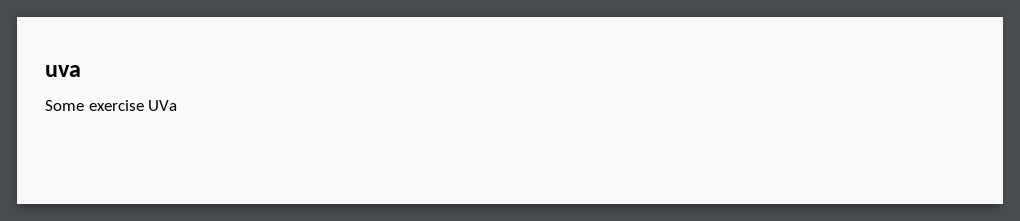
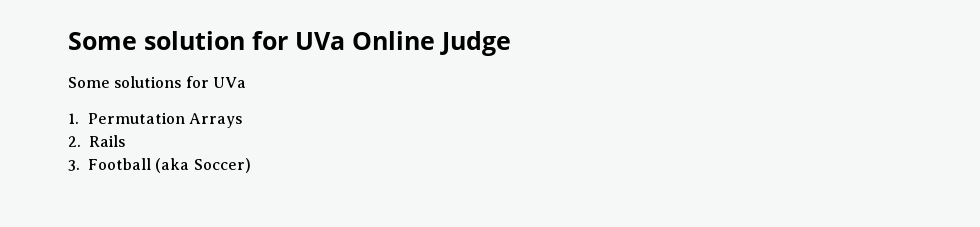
[45,65,81,77] [45,100,178,111] uva // Some exercise UVa -> [68,31,511,56] [68,76,246,88] [68,112,243,128] [68,135,125,147] [68,158,251,173] Some solution for UVa Online Judge // Some solutions for UVa // 1. Permutation Arrays // 2. Rails // 3. Football (aka Soccer)

